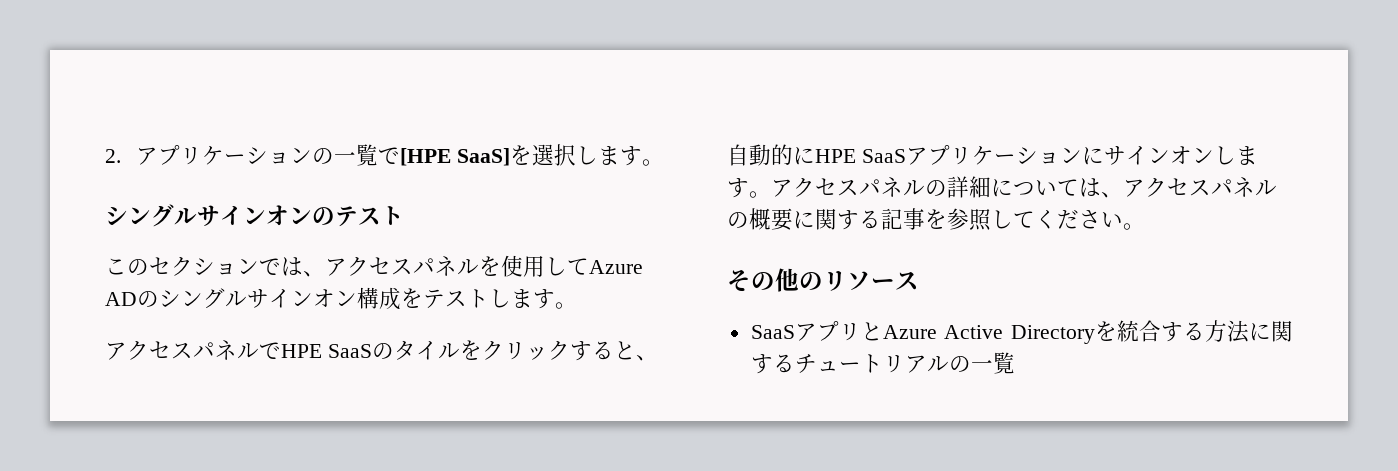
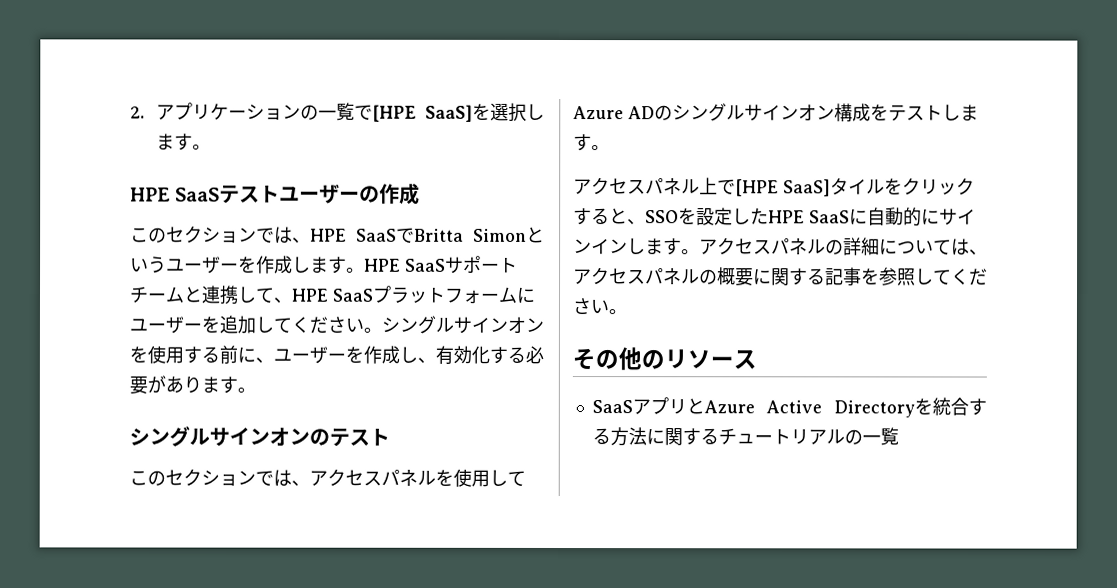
(665, 162) none -> [130,182,421,205] [130,225,545,244] [130,255,518,274] [129,285,536,305] [129,315,544,334] [129,345,544,365] [129,375,256,395] // HPE SaaSテストユーザーの作成 // このセクションでは、HPE SaaSでBritta Simonというユーザーを作成します。HPE SaaSサポートチームと連携して、HPE SaaSプラットフォームにユーザーを追加してください。シングルサインオンを使用する前に、ユーザーを作成し、有効化する必要があります。
[259,342,394,359] でHPE SaaSの -> [699,177,831,197] 上で[HPE SaaS]
[727,144,1192,166] 自動的にHPE SaaSアプリケーションにサインオ -> [645,207,976,227] [573,239,610,255] SSOを設定したHPE SaaSに自動的にサインイ

